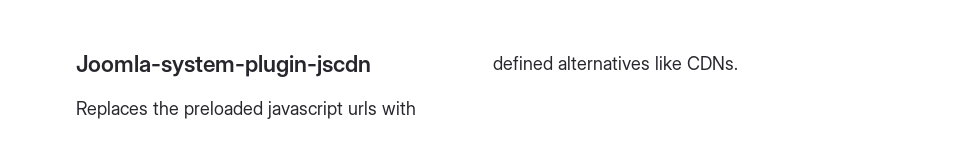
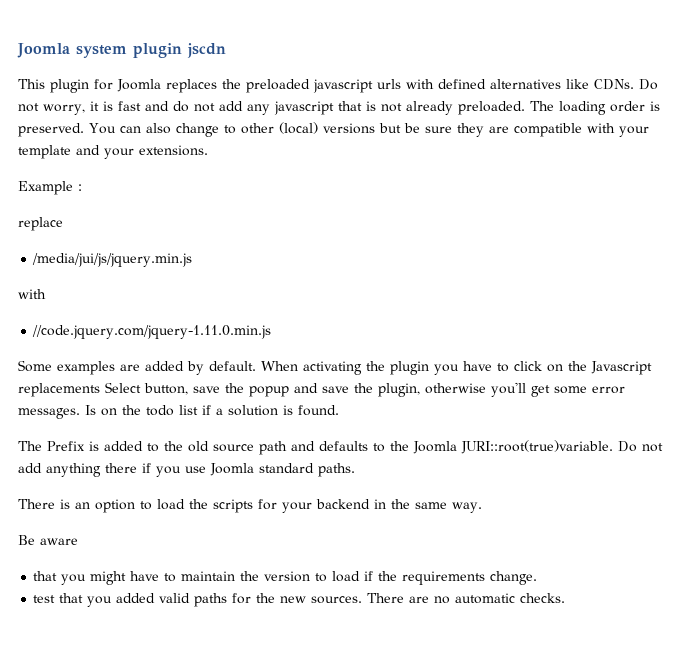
[76,55,371,77] [76,101,148,119] Joomla-system-plugin-jscdn // Replaces -> [17,43,226,58] [18,79,217,93] Joomla system plugin jscdn // This plugin for Joomla replaces
(738, 63) none -> [639,79,658,90] [18,101,660,115] [18,122,649,137] [18,145,208,159] [18,181,82,195] [18,217,63,231] [32,253,193,267] [18,289,46,299] [32,325,272,339] [18,360,652,375] [18,382,625,397] [18,405,339,419] [18,440,663,455] [18,463,355,477] [18,499,482,513] [18,535,78,545] [33,571,538,585] [33,593,566,607] Do not worry, it is fast and do not add any javascript that is not already preloaded. The loading order is preserved. You can also change to other (local) versions but be sure they are compatible with your template and your extensions. // Example : // replace // /media/jui/js/jquery.min.js // with // //code.jquery.com/jquery-1.11.0.min.js // Some examples are added by default. When activating the plugin you have to click on the Javascript replacements Select button, save the popup and save the plugin, otherwise you'll get some error messages. Is on the todo list if a solution is found. // The Prefix is added to the old source path and defaults to the Joomla JURI::root(true)variable. Do not add anything there if you use Joomla standard paths. // There is an option to load the scripts for your backend in the same way. // Be aware // that you might have to maintain the version to load if the requirements change. // test that you added valid paths for the new sources. There are no automatic checks.

